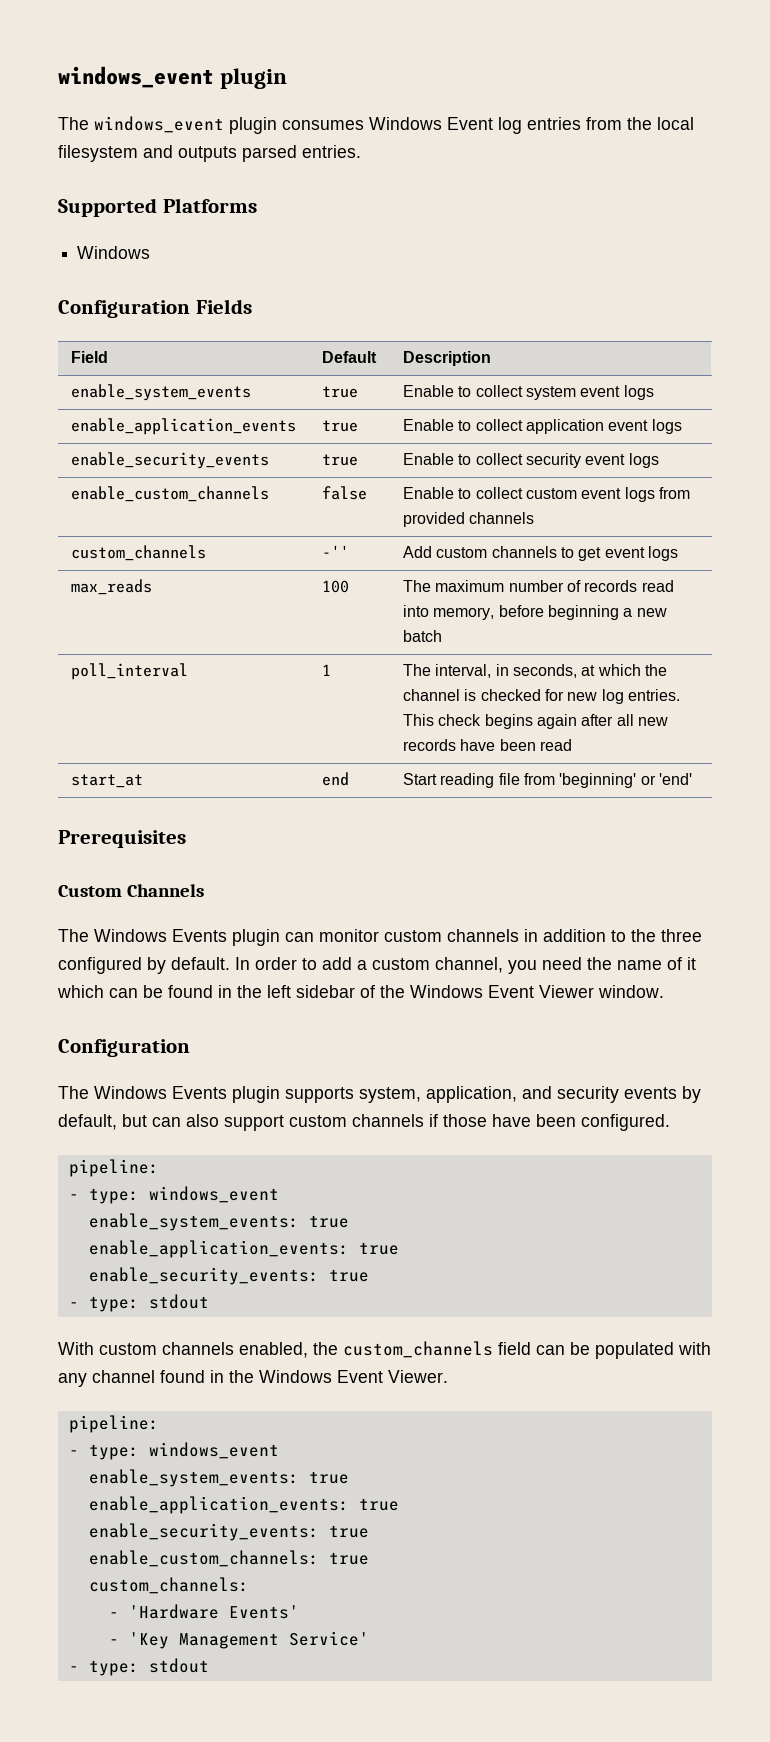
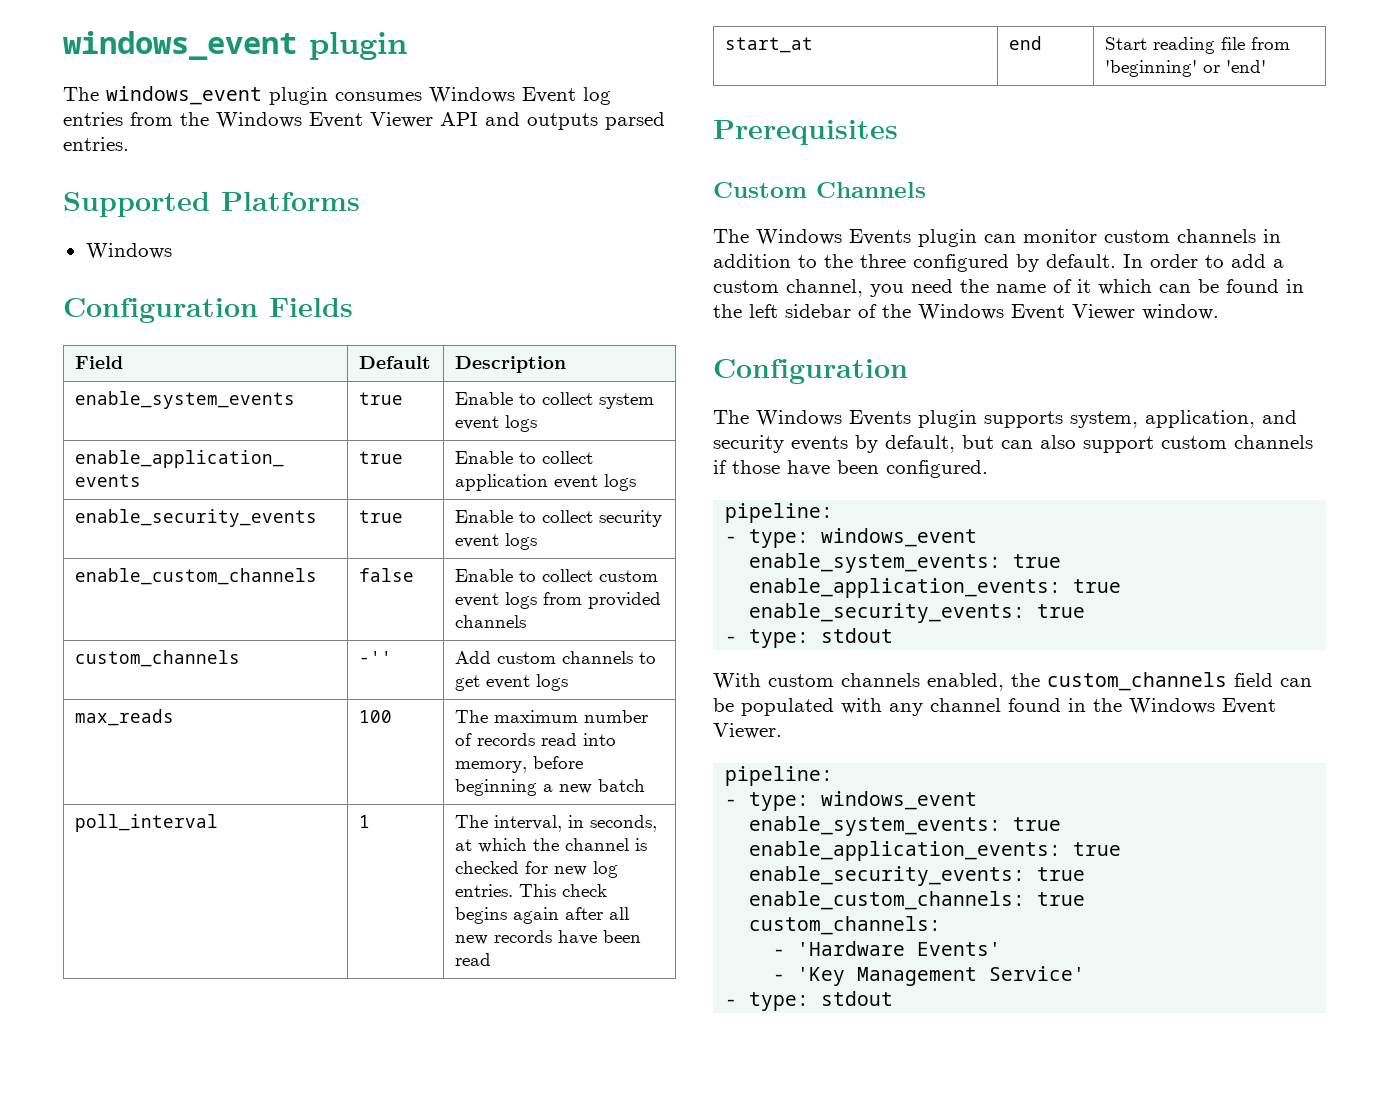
[657,117,694,130] [58,145,138,162] local filesystem -> [216,112,478,128] Windows Event Viewer API

